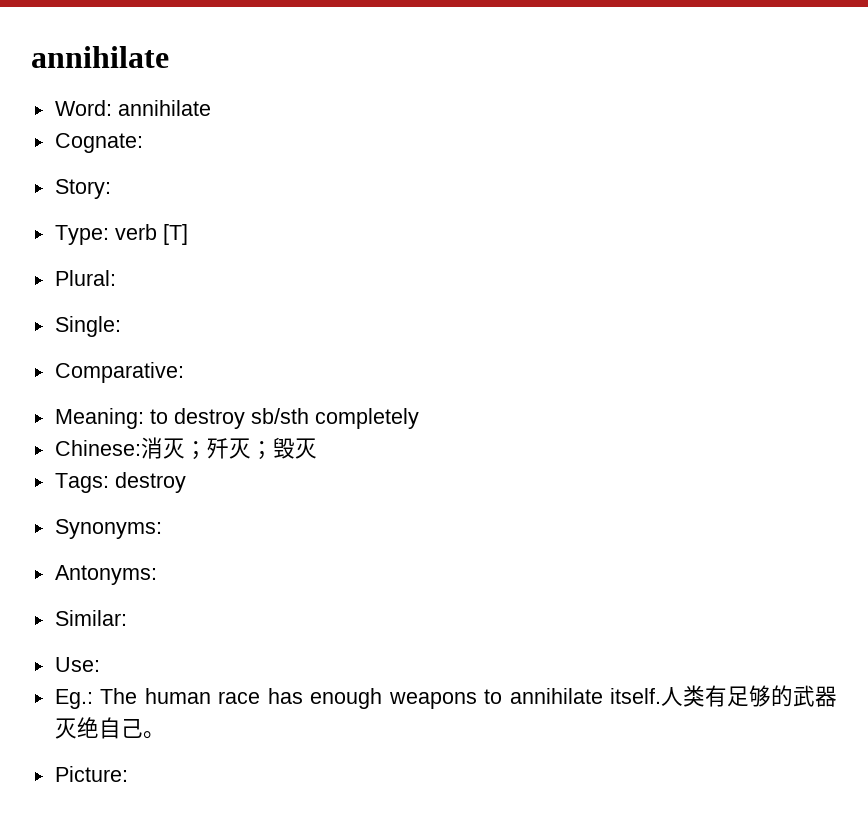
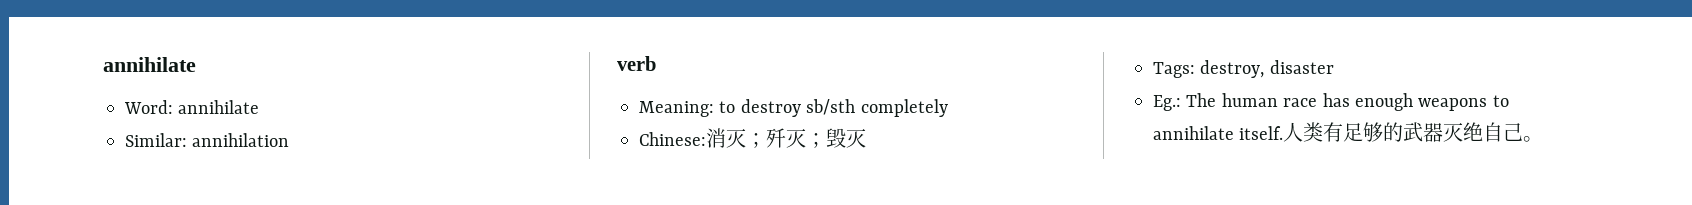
[54,133,143,153] [54,179,111,199] [54,224,188,245] [54,270,116,286] [54,316,121,337] [54,362,184,383] Cognate: // Story: // Type: verb [T] // Plural: // Single: // Comparative: -> [125,133,290,147] [617,56,656,71] Similar: annihilation // verb
[114,472,186,493] [54,519,162,539] [54,565,157,585] [54,610,127,626] [54,657,100,672] destroy // Synonyms: // Antonyms: // Similar: // Use: -> [1200,60,1334,78] destroy, disaster
[54,766,128,782] // Picture: -> (1544, 139) none

